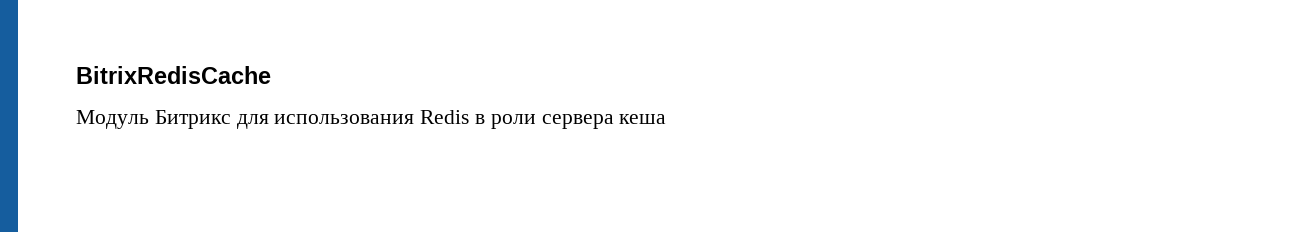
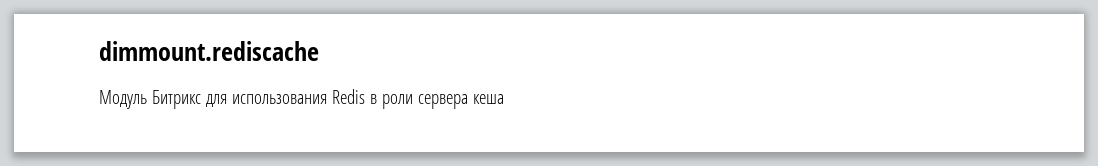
[76,66,271,84] BitrixRedisCache -> [99,41,319,61] dimmount.rediscache

